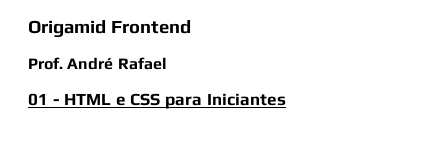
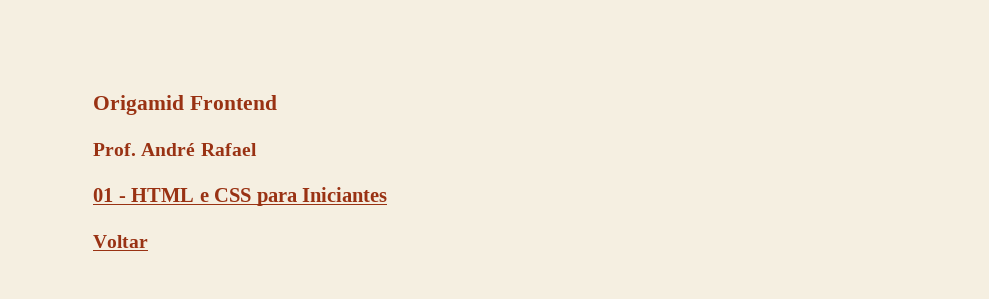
(286, 99) none -> [93,235,148,248] // Voltar

